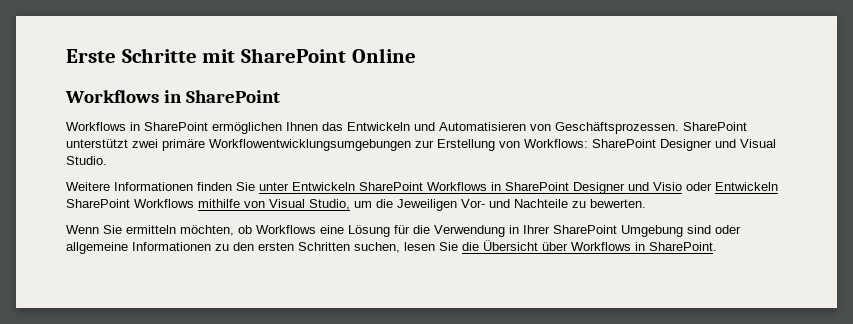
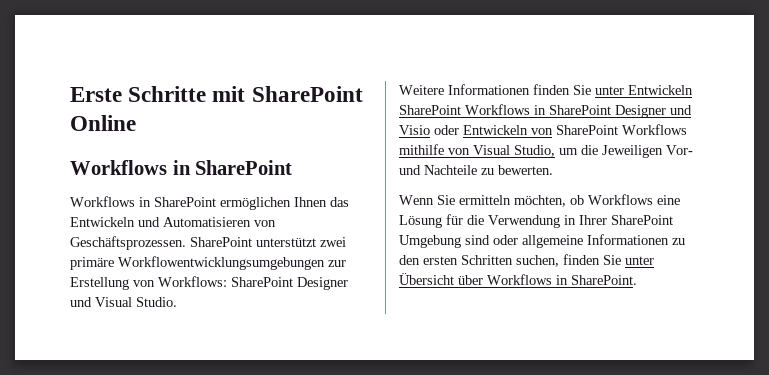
(778, 186) none -> [531,128,553,135] von
[404,242,479,251] lesen Sie die -> [563,254,654,265] finden Sie unter

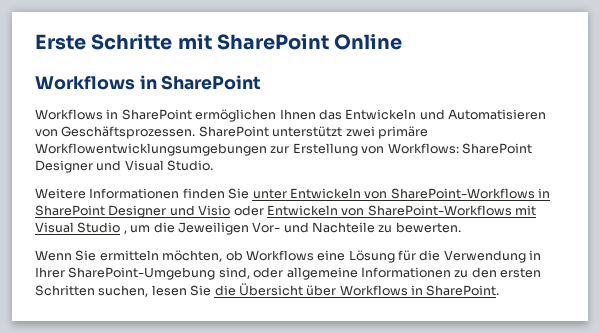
[399,104,530,115] SharePoint Workflows -> [364,188,535,199] von SharePoint-Workflows
[556,124,687,135] [399,144,555,157] SharePoint Workflows mithilfe von Visual Studio, -> [367,205,536,216] [35,222,127,234] SharePoint-Workflows mit Visual Studio ,
[611,215,673,225] [399,235,490,248] SharePoint Umgebung sind -> [68,267,250,280] SharePoint-Umgebung sind,
[563,254,654,265] finden Sie unter -> [151,285,236,296] lesen Sie die

